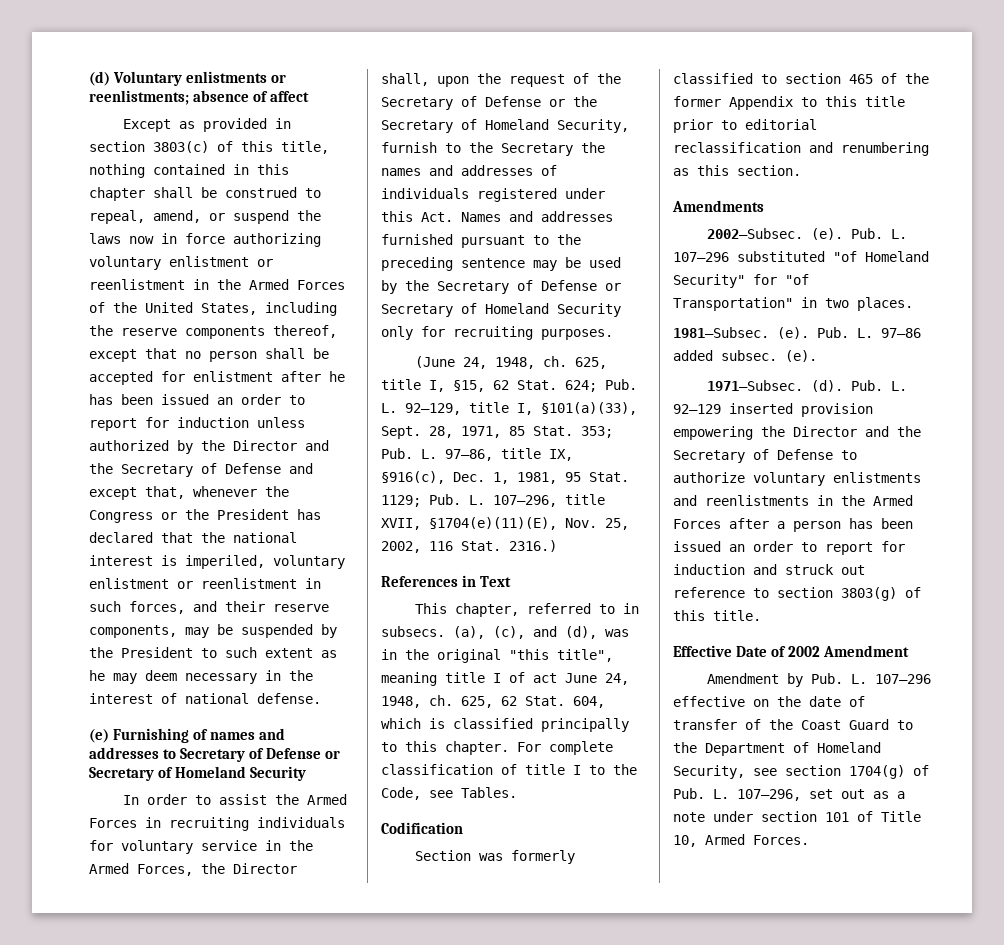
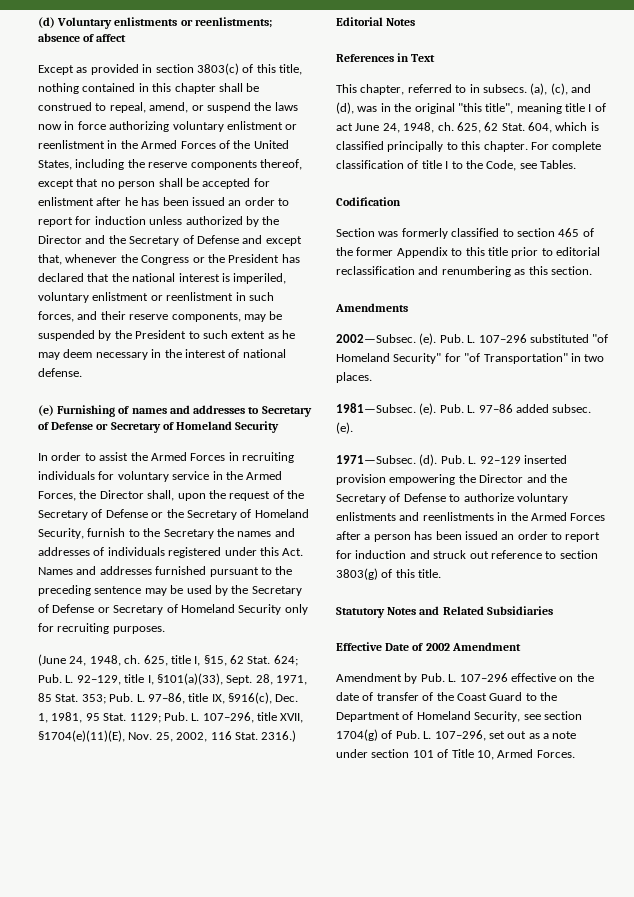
(557, 546) none -> [336,17,416,26] // Editorial Notes
(761, 615) none -> [336,606,553,618] // Statutory Notes and Related Subsidiaries

